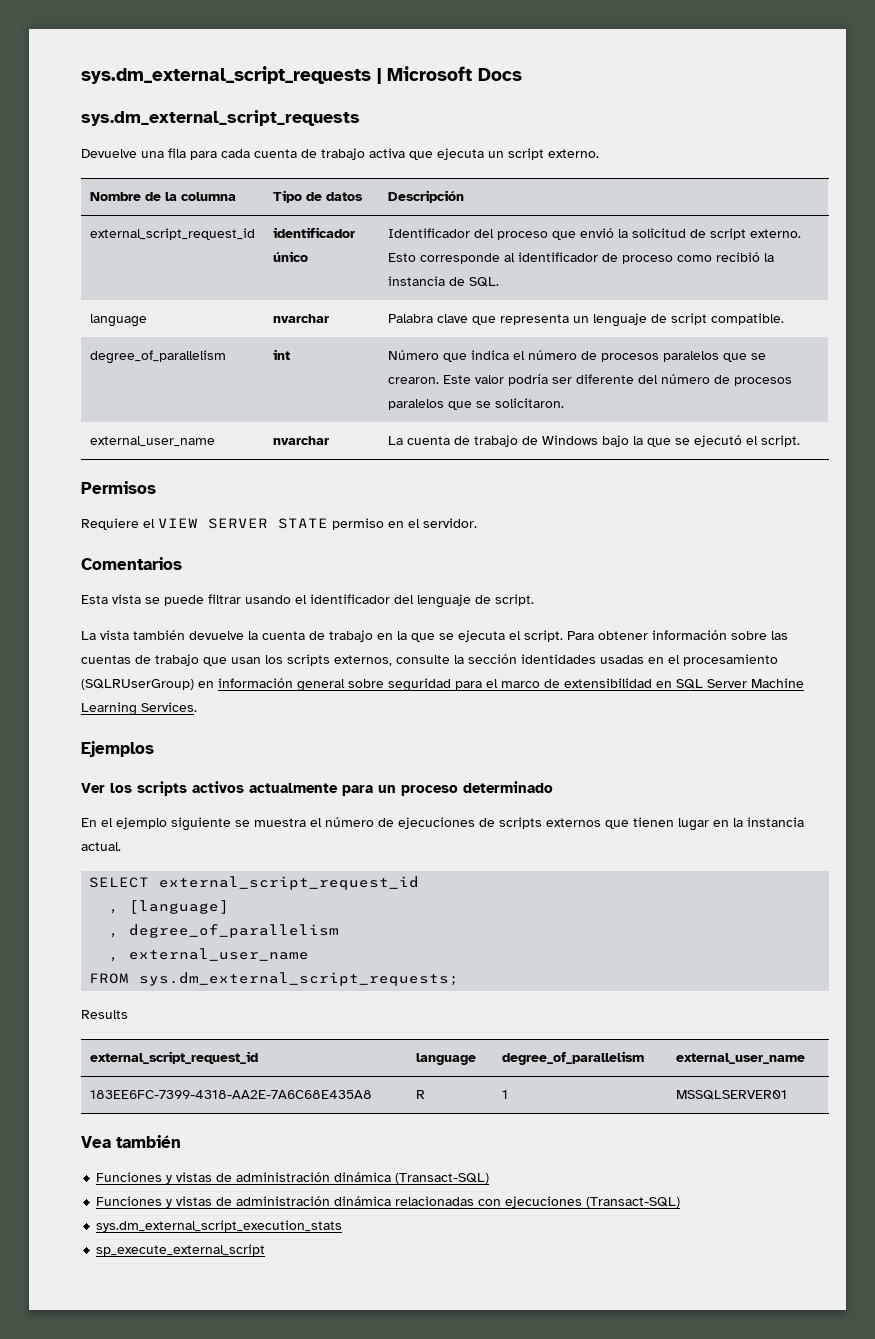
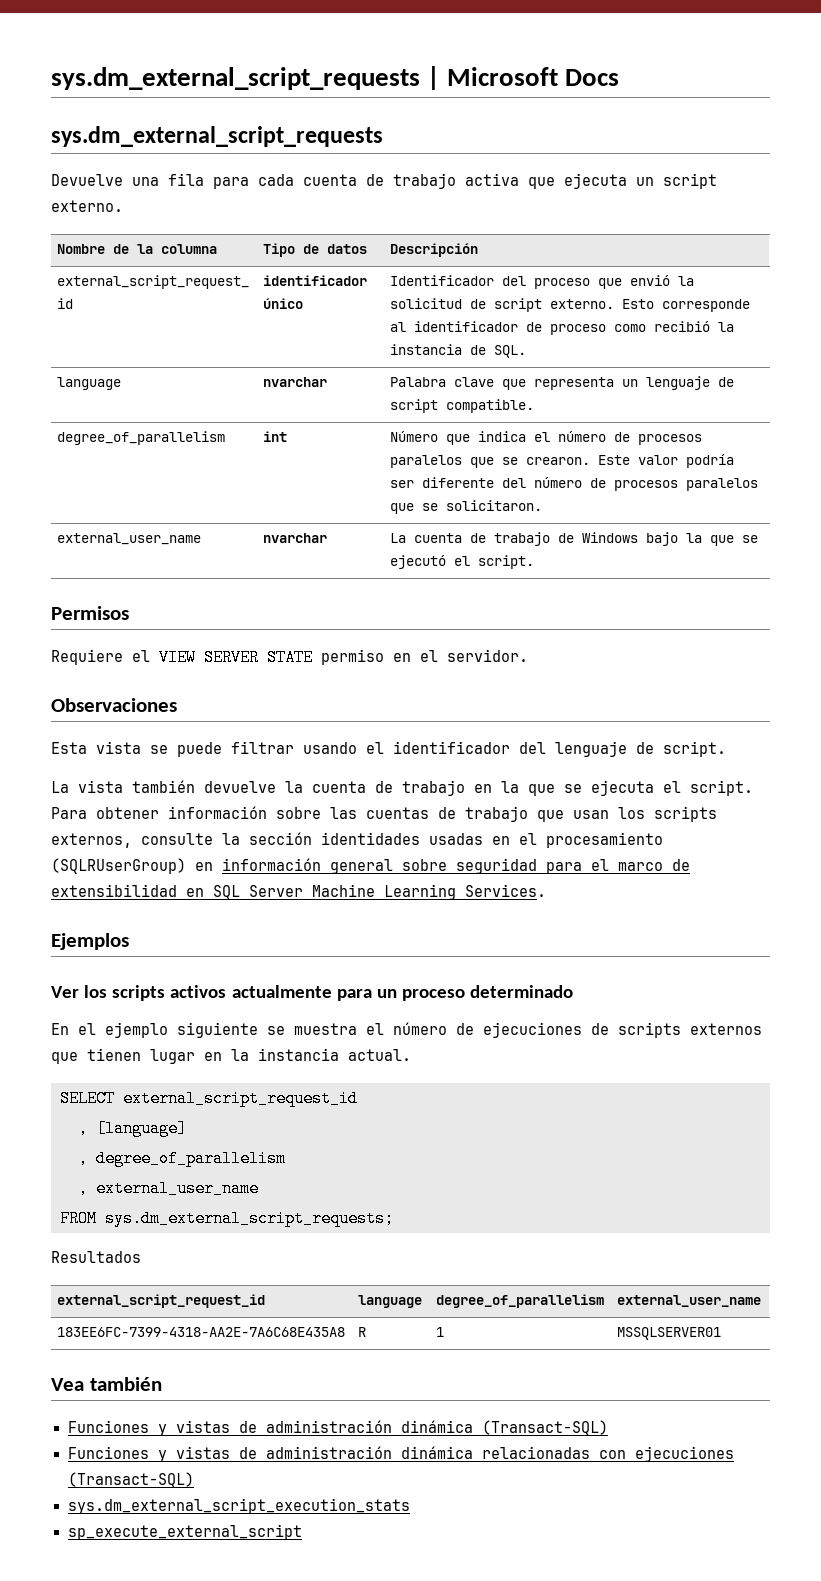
[81,557,182,570] Comentarios -> [51,698,177,712] Observaciones
[81,1010,128,1019] Results -> [51,1251,141,1263] Resultados

